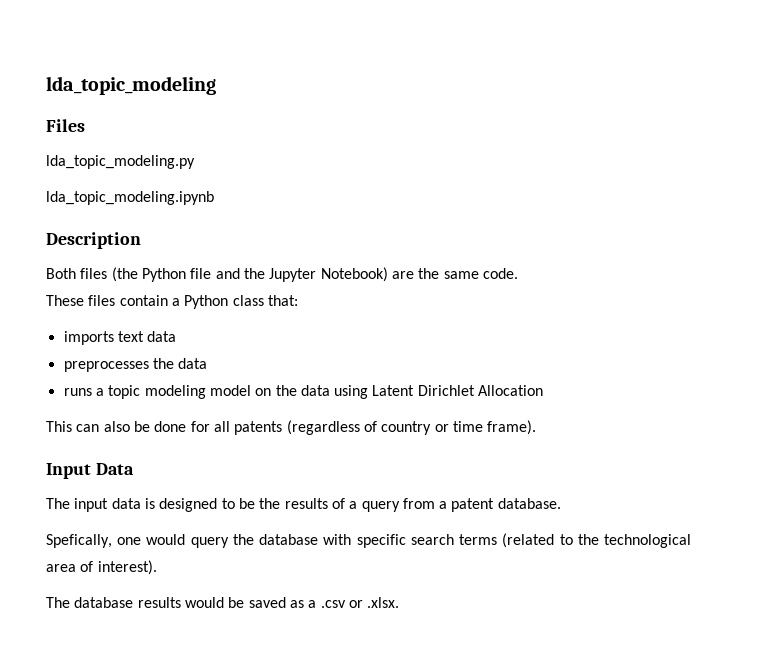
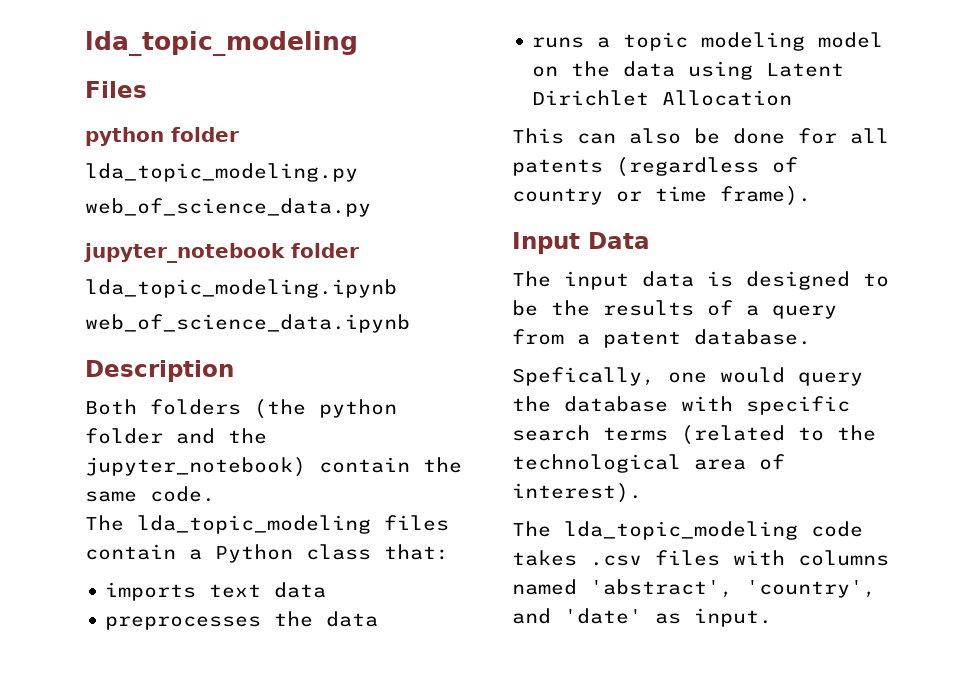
(85, 125) none -> [85,127,239,146] // python folder
(195, 162) none -> [85,198,371,217] [84,243,359,263] // web_of_science_data.py // jupyter_notebook folder
(214, 198) none -> [85,314,410,333] // web_of_science_data.ipynb
[80,267,414,282] files (the Python file and the Jupyter Notebook) are -> [150,399,397,419] [85,428,267,444] [85,457,410,477] folders (the python folder and the jupyter_notebook) contain
[46,295,84,306] These -> [85,515,371,534] The lda_topic_modeling
[74,597,400,608] database results would be saved as a .csv or .xlsx. -> [564,521,863,540] [512,550,889,566] [512,579,876,598] [512,608,772,627] lda_topic_modeling code takes .csv files with columns named 'abstract', 'country', and 'date' as input.

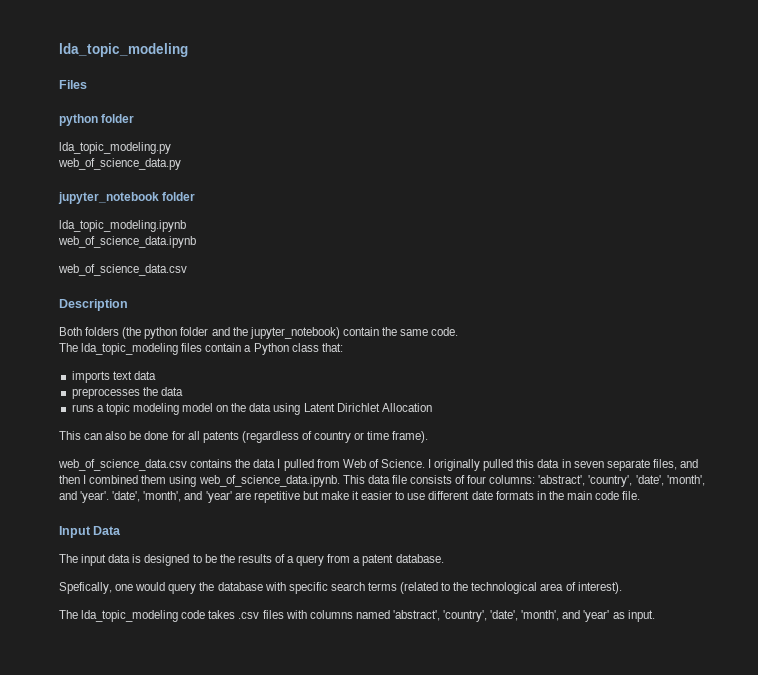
(410, 323) none -> [58,264,187,276] // web_of_science_data.csv
(811, 196) none -> [58,459,698,471] [59,475,705,487] [59,491,641,503] // web_of_science_data.csv contains the data I pulled from Web of Science. I originally pulled this data in seven separate files, and then I combined them using web_of_science_data.ipynb. This data file consists of four columns: 'abstract', 'country', 'date', 'month', and 'year'. 'date', 'month', and 'year' are repetitive but make it easier to use different date formats in the main code file.
[512,608,642,624] and 'date' -> [490,610,610,622] 'date', 'month', and 'year'

